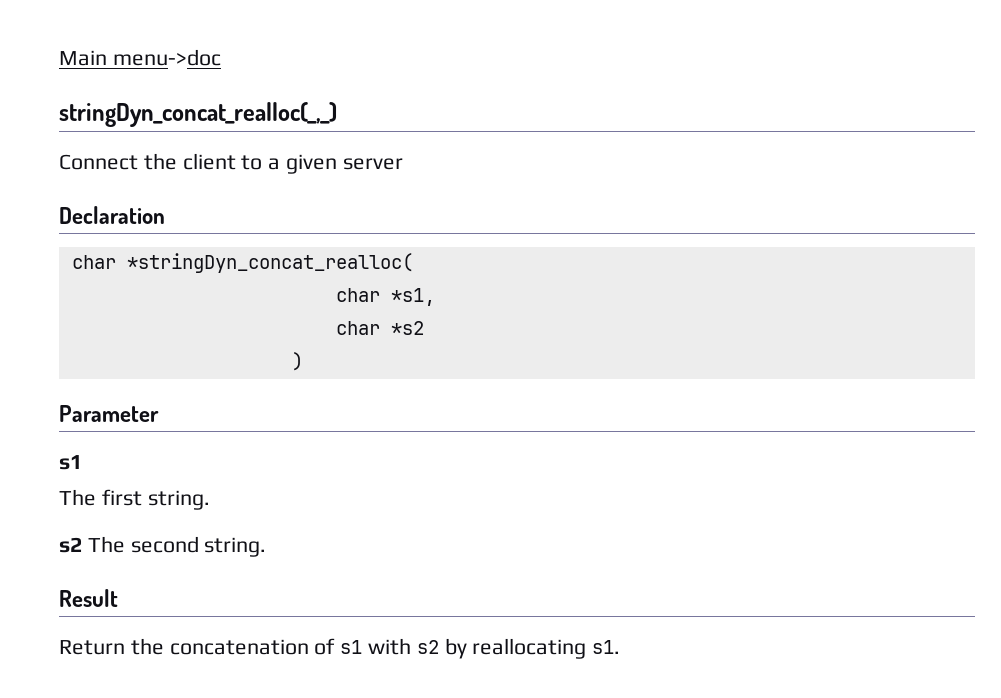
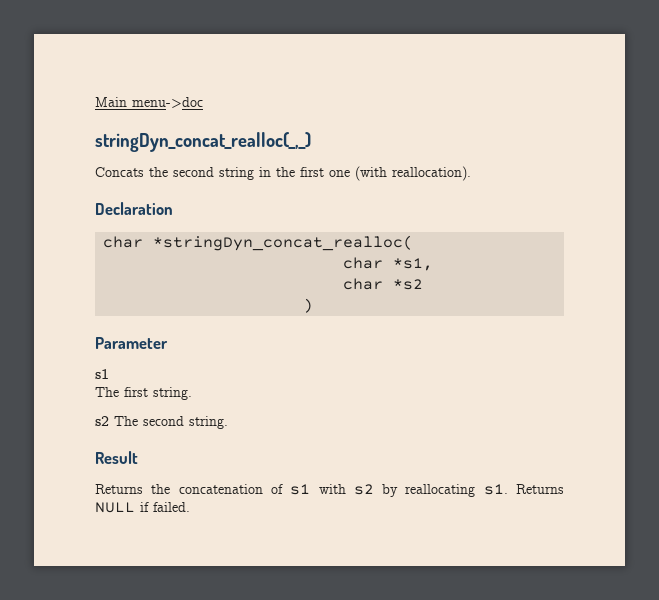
[59,153,403,174] Connect the client to a given server -> [95,166,471,181] Concats the second string in the first one (with reallocation).
[59,640,125,655] Return -> [95,484,143,494] Returns
(621, 647) none -> [516,484,564,494] [95,502,190,513] Returns NULL if failed.

